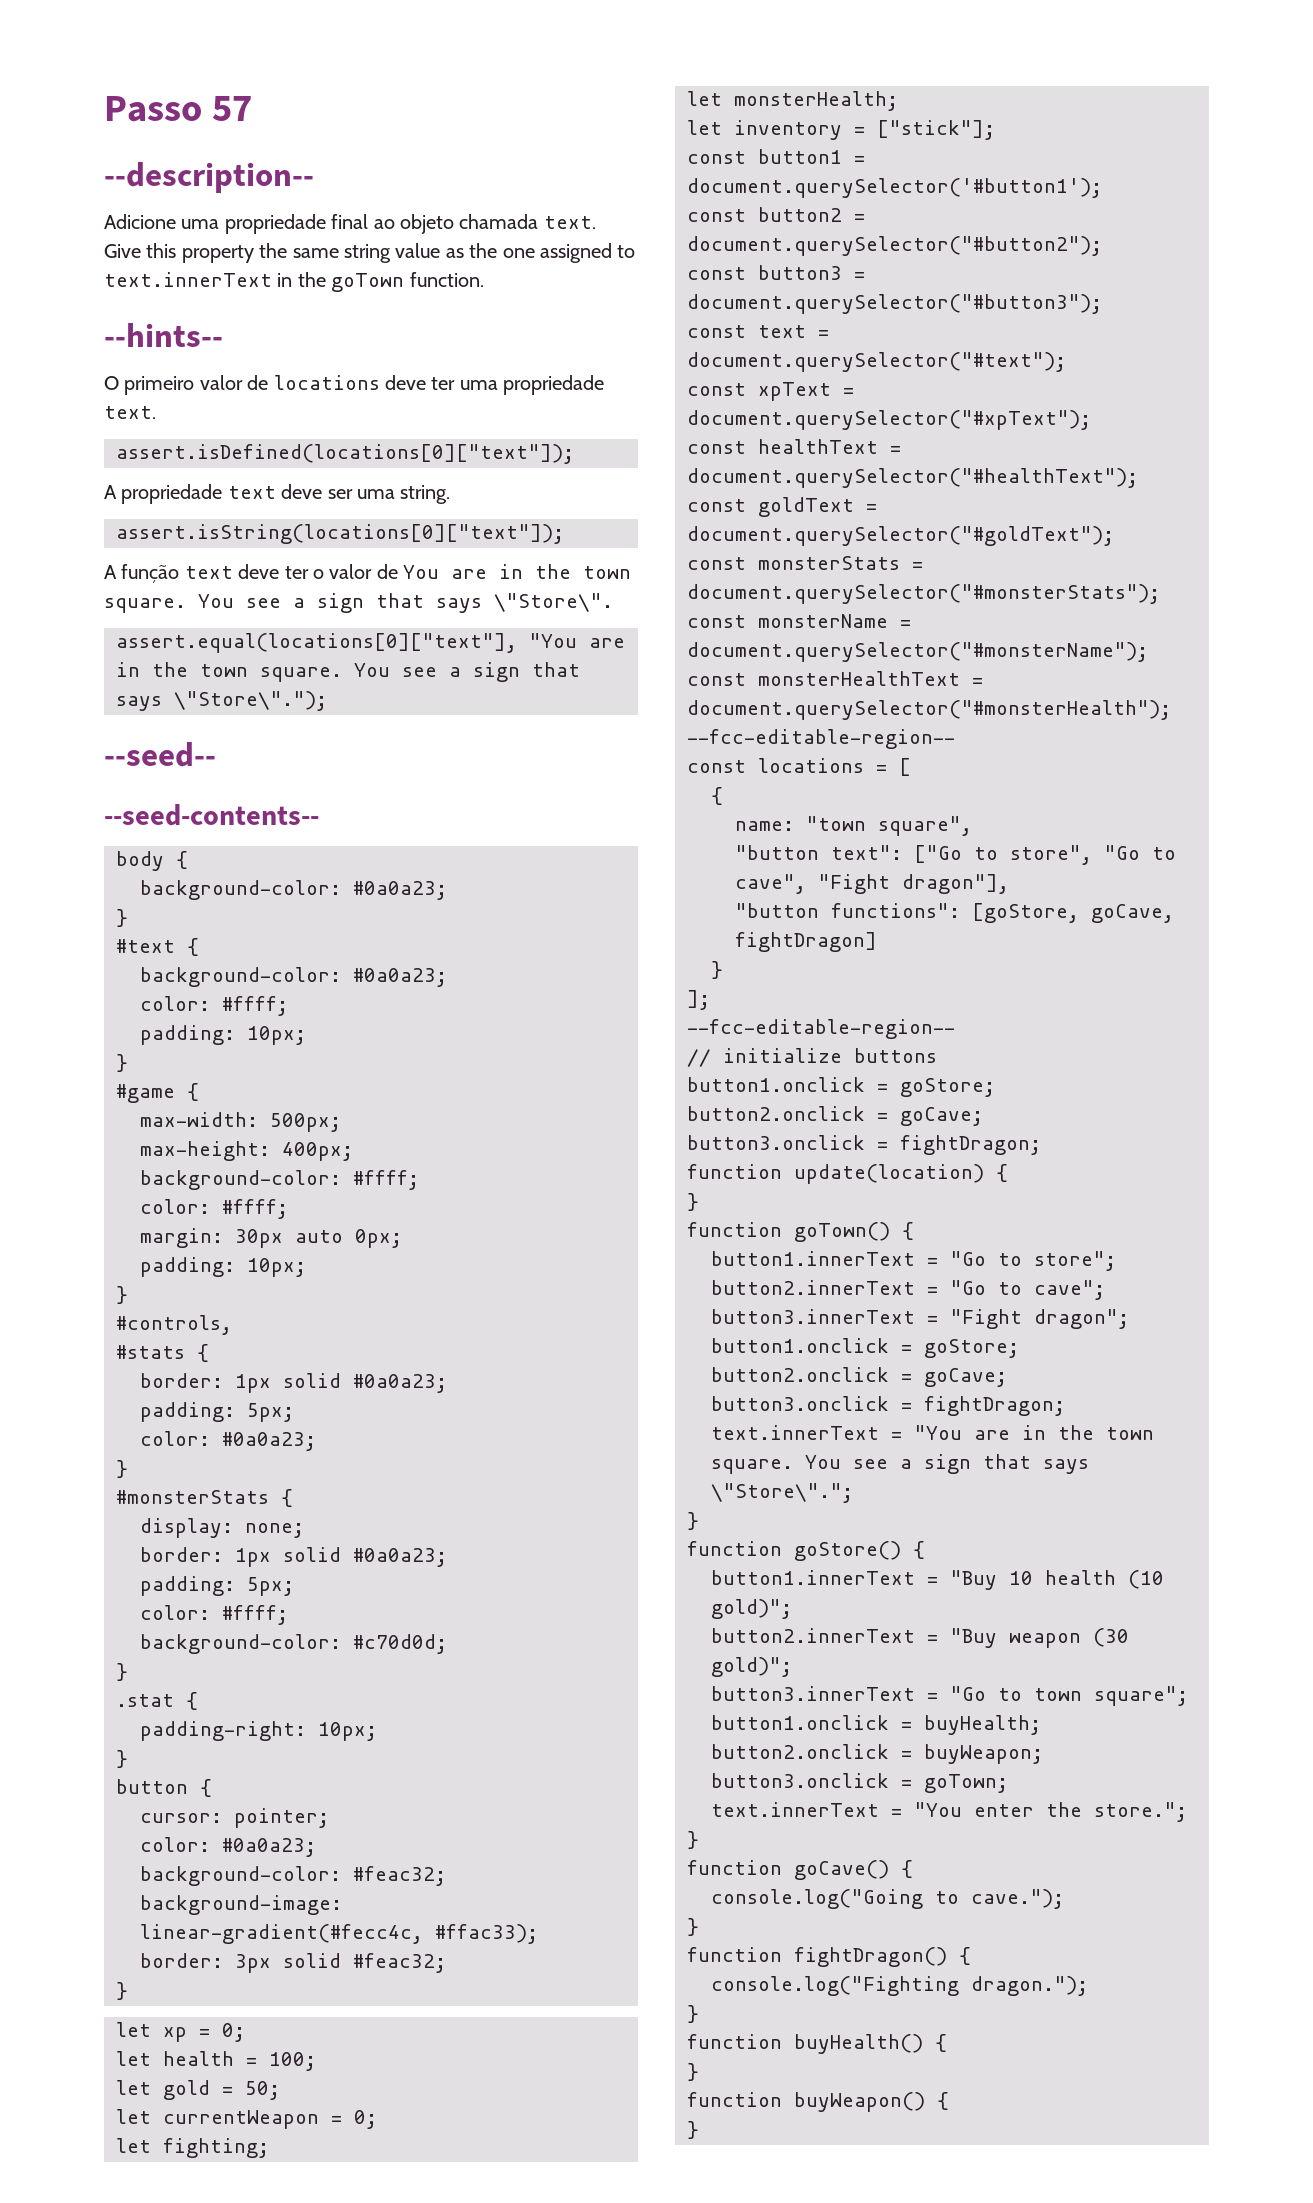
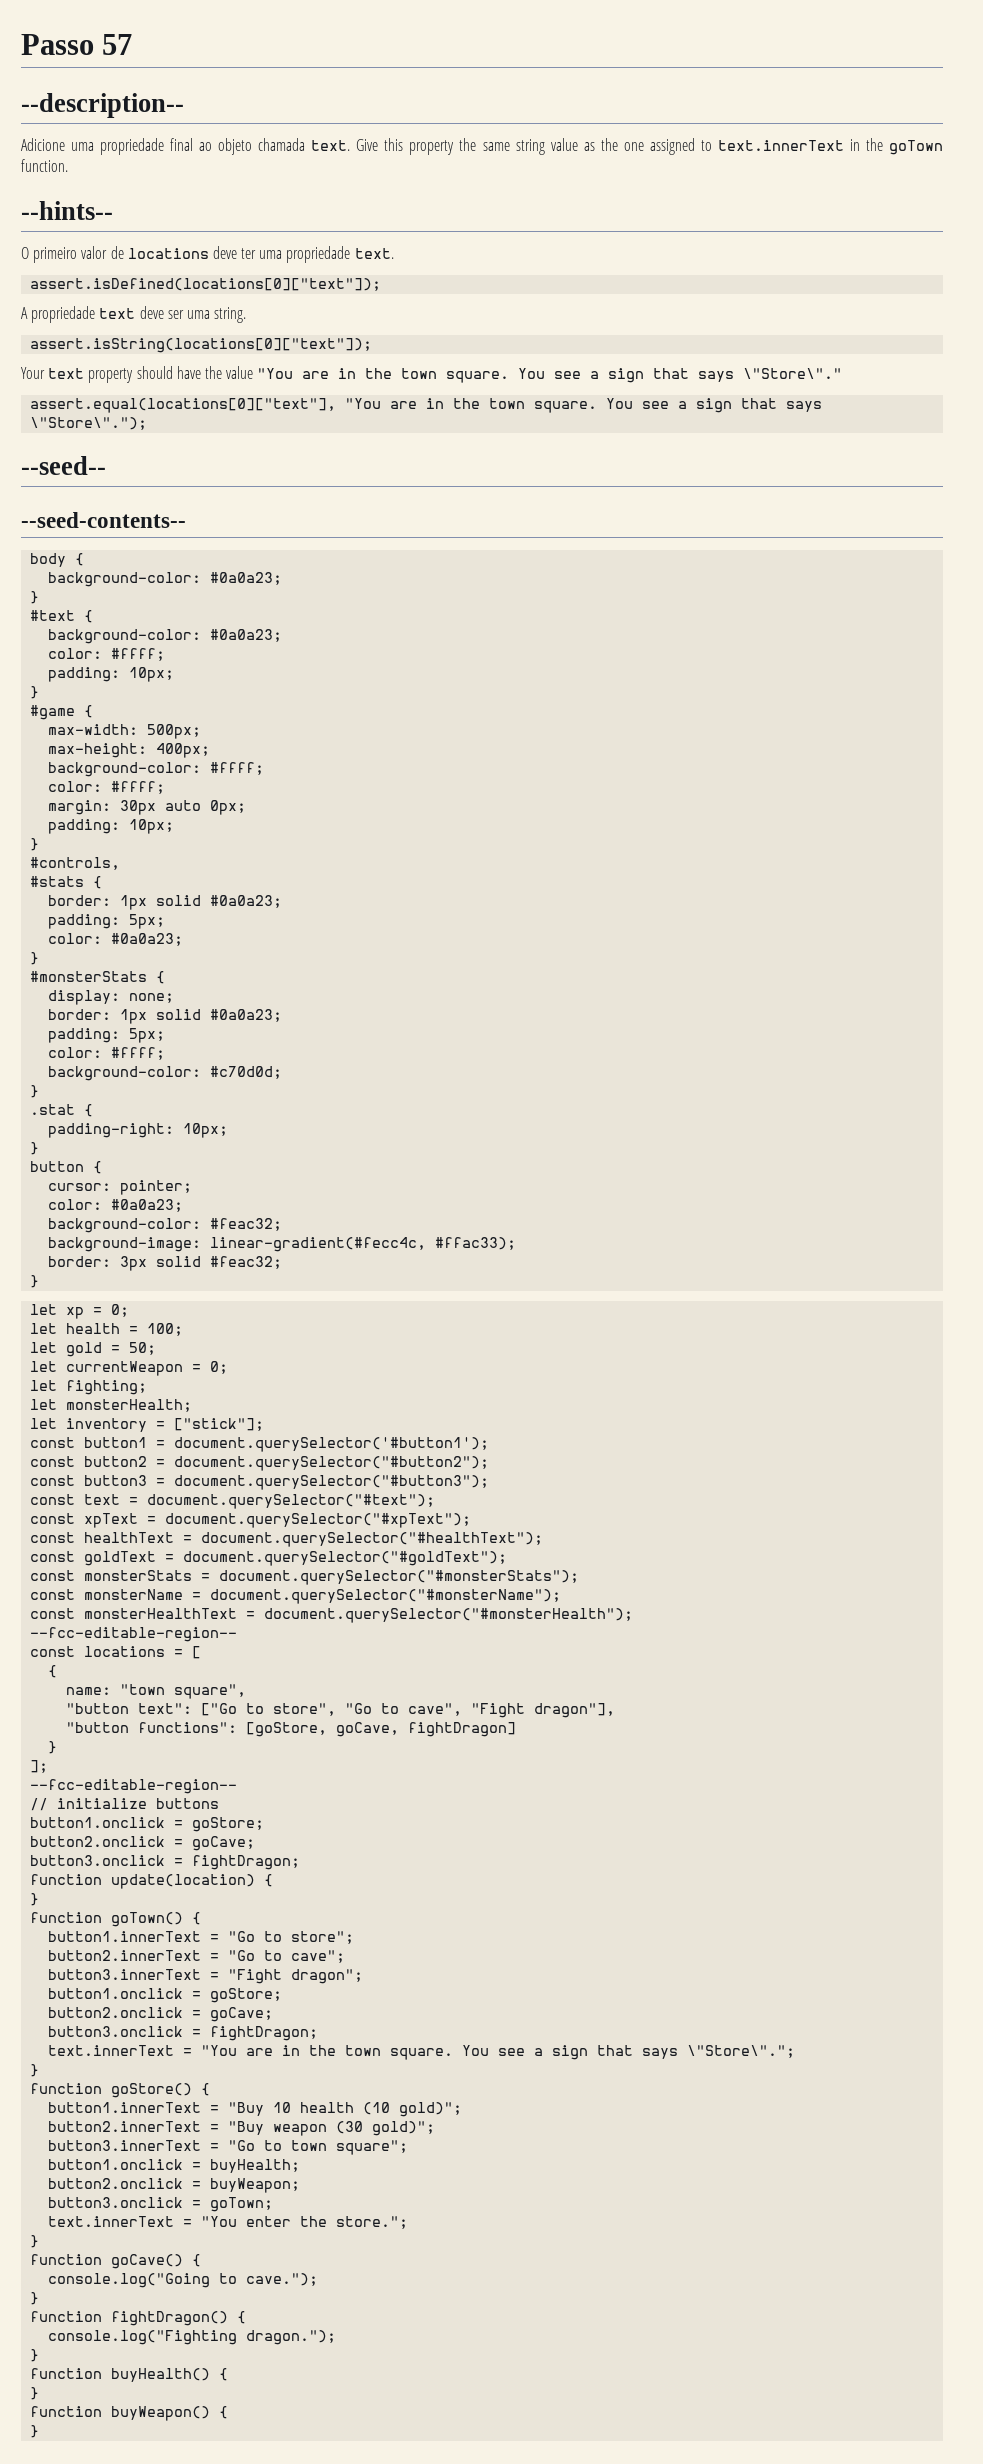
[104,564,440,583] A função text deve ter o valor de You -> [21,366,294,383] Your text property should have the value "You
[494,593,613,612] \"Store\". -> [743,368,843,379] \"Store\"."

